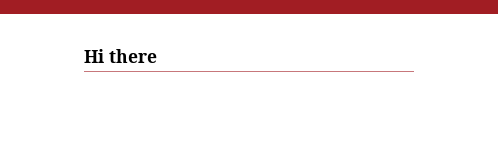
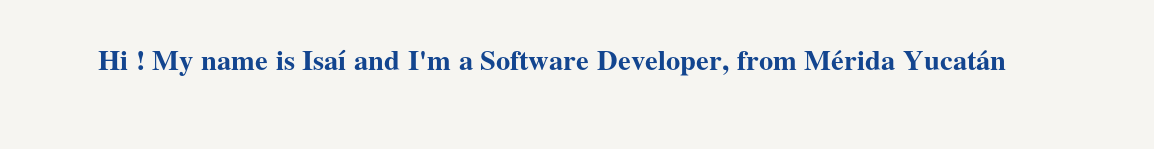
[109,49,157,63] there -> [135,49,1007,76] ! My name is Isaí and I'm a Software Developer, from Mérida Yucatán

